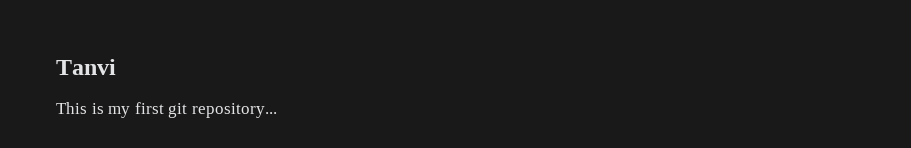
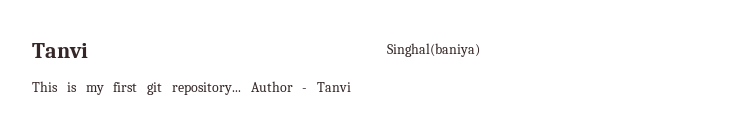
(277, 110) none -> [250,81,351,92] [387,43,480,57] Author - Tanvi Singhal(baniya)

